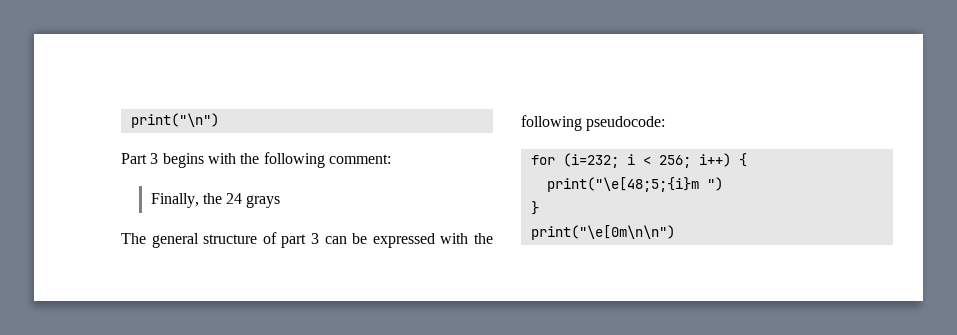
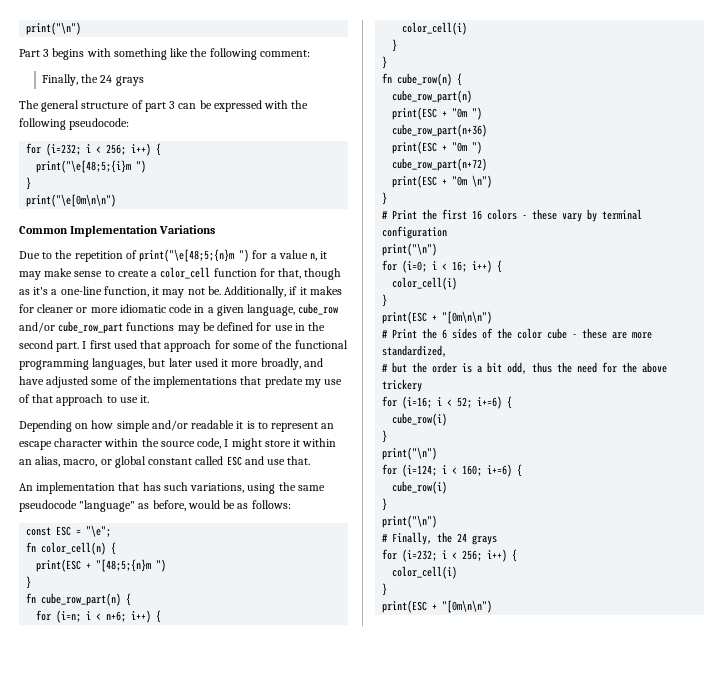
(236, 158) none -> [113,48,189,60] something like
(675, 232) none -> [19,225,216,237] [19,249,328,262] [19,267,342,280] [19,286,342,298] [19,303,339,316] [19,321,326,334] [19,340,348,352] [19,358,323,370] [19,376,343,388] [19,394,150,406] [19,420,335,432] [19,438,337,450] [19,456,311,468] [19,482,325,494] [19,500,291,512] [26,525,112,537] [26,542,117,555] [36,559,167,572] [26,576,32,589] [26,593,132,606] [36,610,162,623] [402,22,468,35] [392,39,398,52] [382,56,388,69] [382,73,463,86] [392,90,473,103] [392,107,483,120] [392,124,488,137] [392,141,483,154] [392,158,488,171] [392,175,493,188] [382,192,388,205] [382,209,643,222] [382,226,448,239] [382,243,438,256] [382,260,503,273] [392,277,458,290] [382,294,388,307] [382,311,493,324] [382,328,653,339] [382,345,448,357] [382,362,668,374] [382,379,423,392] [382,396,513,409] [392,413,448,426] [382,430,388,443] [382,447,438,460] [382,464,523,477] [392,481,448,494] [382,498,388,511] [382,515,438,528] [382,532,498,545] [382,549,518,562] [392,566,458,579] [382,583,388,596] [382,600,493,613] // Common Implementation Variations // Due to the repetition of print("\e[48;5;{n}m ") for a value n, it may make sense to create a color_cell function for that, though as it's a one-line function, it may not be. Additionally, if it makes for cleaner or more idiomatic code in a given language, cube_row and/or cube_row_part functions may be defined for use in the second part. I first used that approach for some of the functional programming languages, but later used it more broadly, and have adjusted some of the implementations that predate my use of that approach to use it. // Depending on how simple and/or readable it is to represent an escape character within the source code, I might store it within an alias, macro, or global constant called ESC and use that. // An implementation that has such variations, using the same pseudocode "language" as before, would be as follows: // const ESC = "\e"; // fn color_cell(n) { // print(ESC + "[48;5;{n}m ") // } // fn cube_row_part(n) { // for (i=n; i < n+6; i++) { // color_cell(i) // } // } // fn cube_row(n) { // cube_row_part(n) // print(ESC + "0m ") // cube_row_part(n+36) // print(ESC + "0m ") // cube_row_part(n+72) // print(ESC + "0m \n") // } // # Print the first 16 colors - these vary by terminal configuration // print("\n") // for (i=0; i < 16; i++) { // color_cell(i) // } // print(ESC + "[0m\n\n") // # Print the 6 sides of the color cube - these are more standardized, // # but the order is a bit odd, thus the need for the above trickery // for (i=16; i < 52; i+=6) { // cube_row(i) // } // print("\n") // for (i=124; i < 160; i+=6) { // cube_row(i) // } // print("\n") // # Finally, the 24 grays // for (i=232; i < 256; i++) { // color_cell(i) // } // print(ESC + "[0m\n\n")

